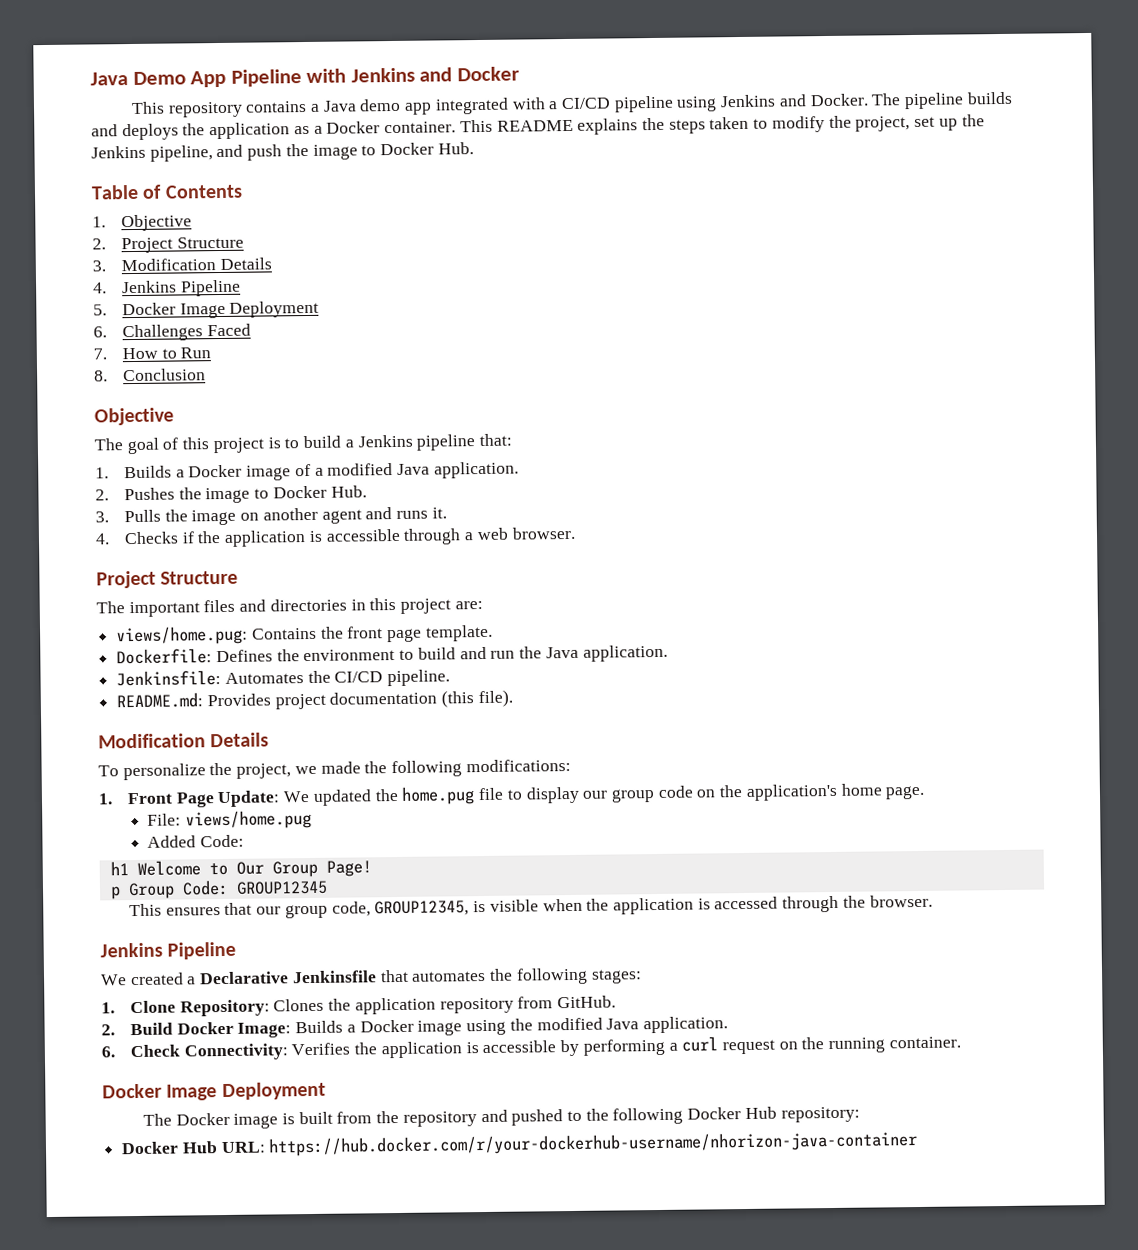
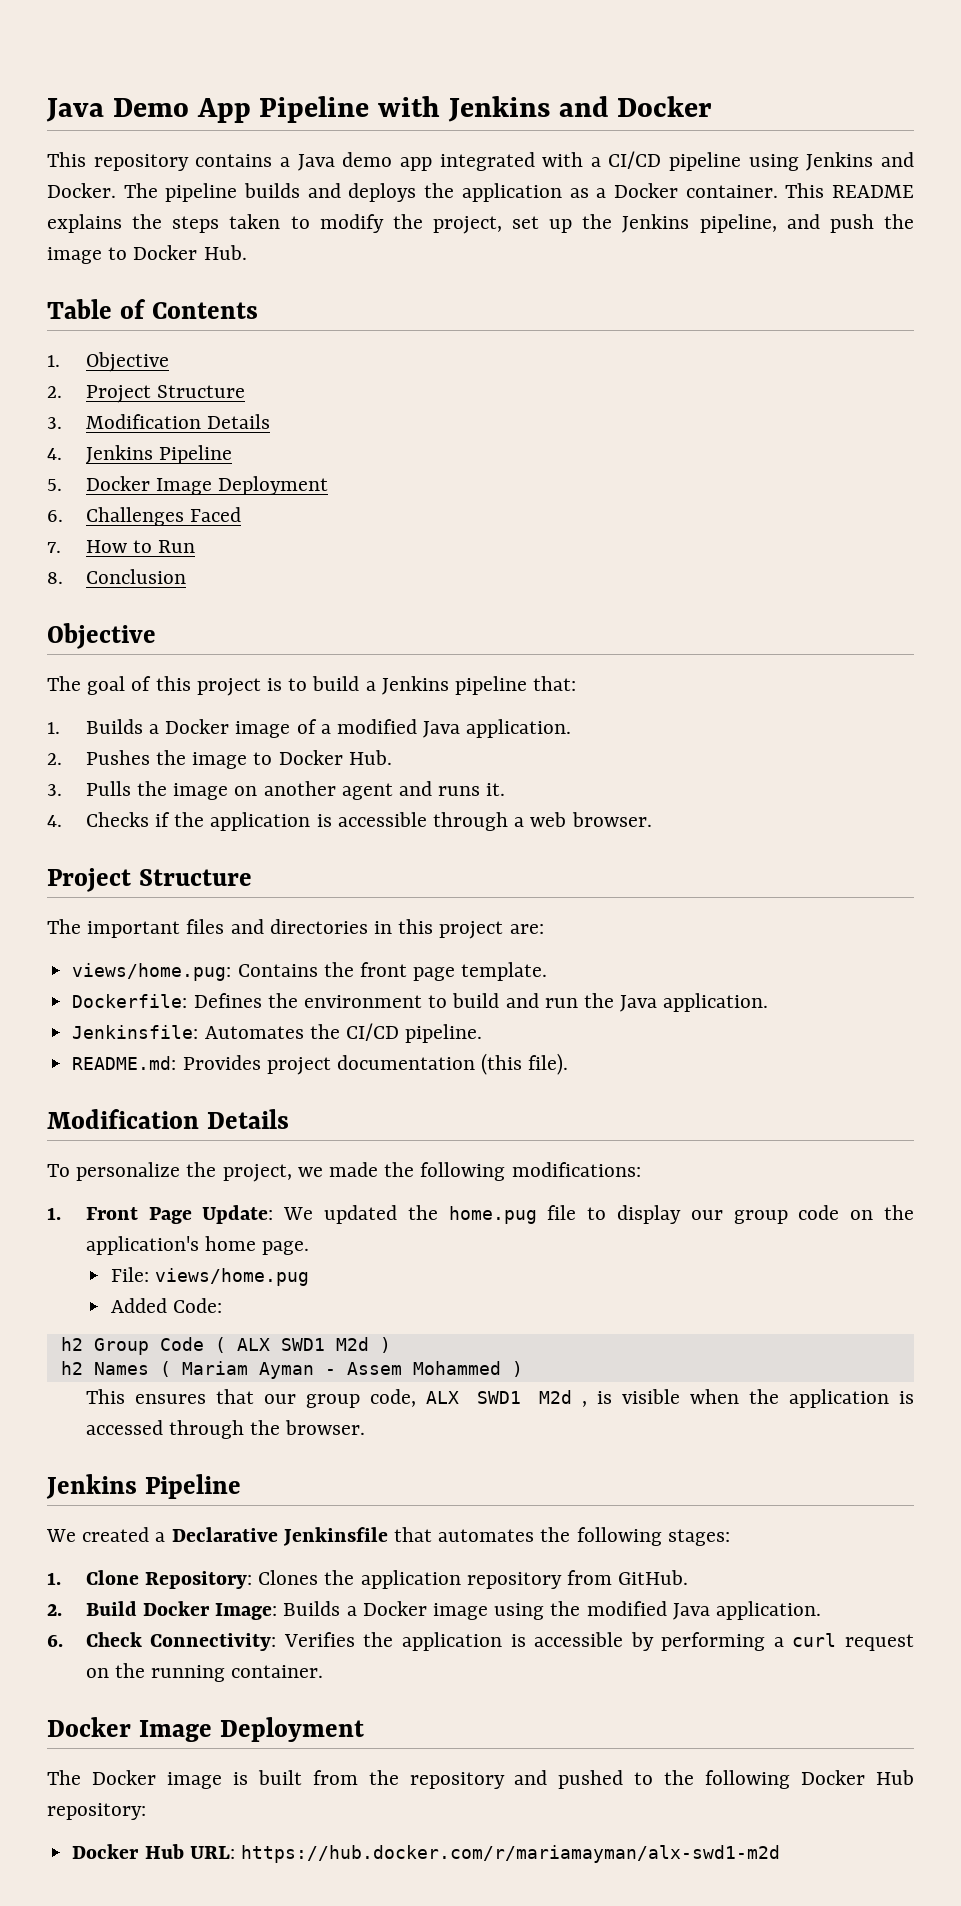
[109,860,372,878] [109,879,328,900] h1 Welcome to Our Group Page! // p Group Code: GROUP12345 -> [60,1337,391,1355] [60,1361,523,1379] h2 Group Code ( ALX SWD1 M2d ) // h2 Names ( Mariam Ayman - Assem Mohammed )
[374,900,470,917] GROUP12345, -> [426,1390,587,1407] ALX SWD1 M2d ,
[268,1131,919,1157] https://hub.docker.com/r/your-dockerhub-username/nhorizon-java-container -> [240,1845,780,1863] https://hub.docker.com/r/mariamayman/alx-swd1-m2d

